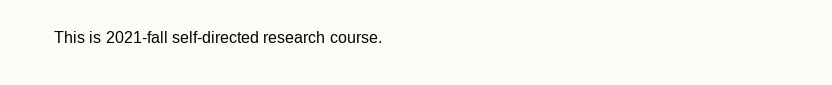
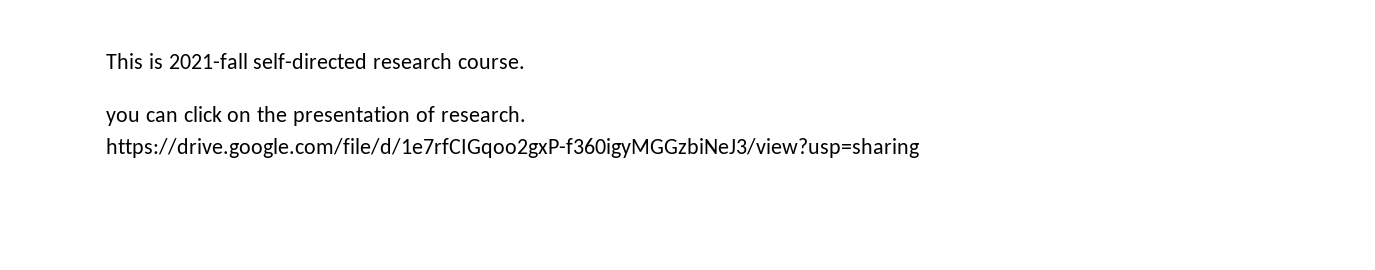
(382, 38) none -> [106,106,526,126] [106,138,919,158] // you can click on the presentation of research. https://drive.google.com/file/d/1e7rfCIGqoo2gxP-f360igyMGGzbiNeJ3/view?usp=sharing

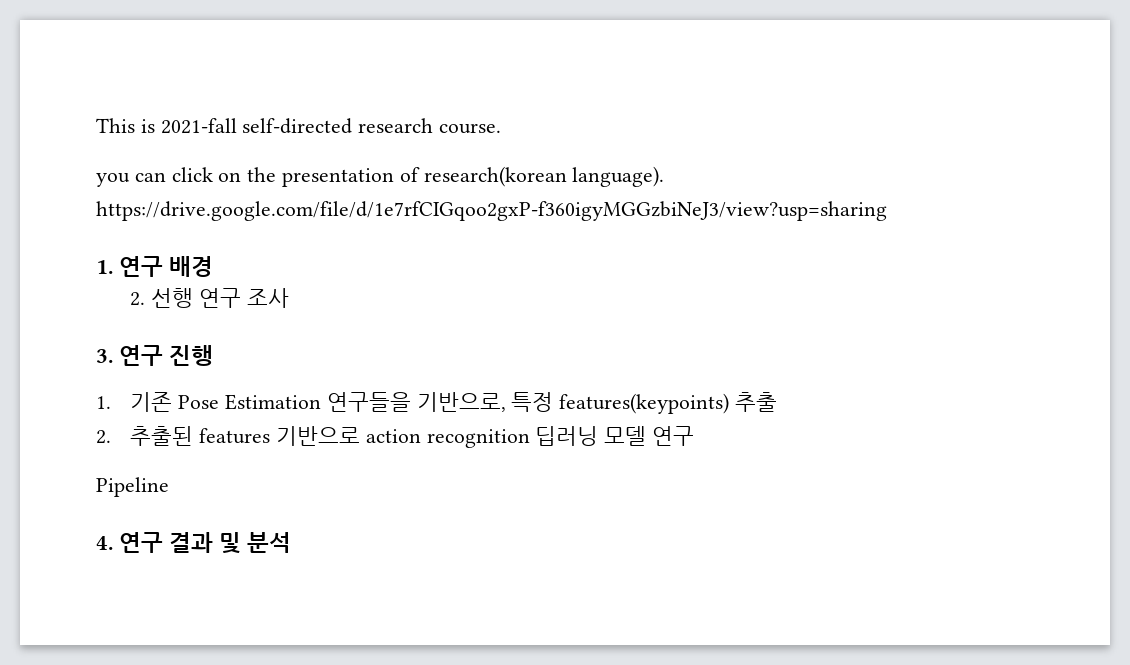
[440,106,526,122] research. -> [423,166,665,187] research(korean language).
(919, 148) none -> [96,256,214,277] [130,288,289,308] [96,345,214,366] [96,392,777,414] [96,426,694,448] [96,477,169,497] [96,532,292,554] // 1. 연구 배경 // 2. 선행 연구 조사 // 3. 연구 진행 // 1. 기존 Pose Estimation 연구들을 기반으로, 특정 features(keypoints) 추출 // 2. 추출된 features 기반으로 action recognition 딥러닝 모델 연구 // Pipeline // 4. 연구 결과 및 분석

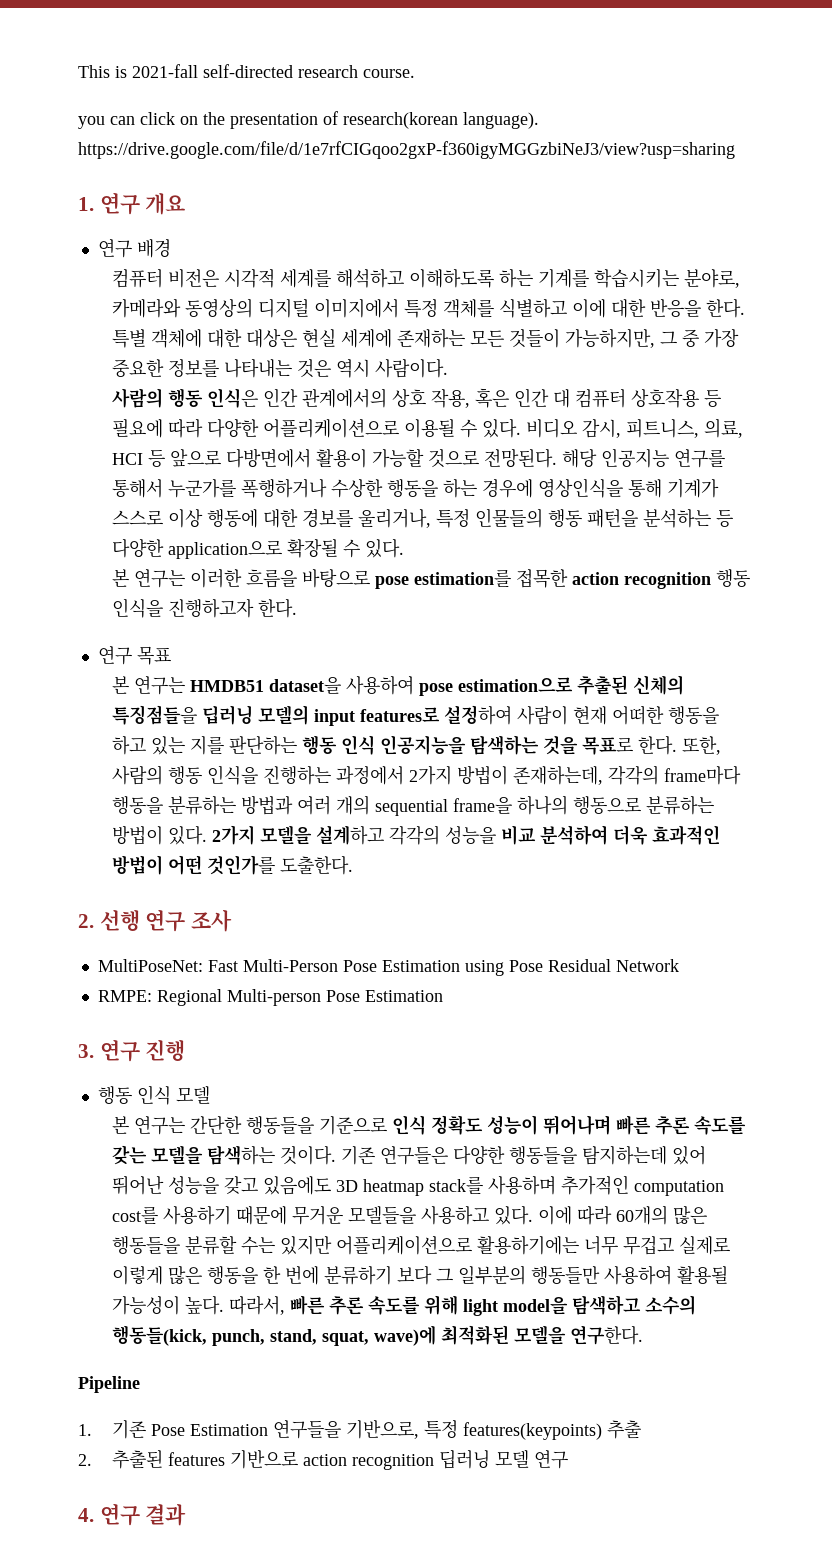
(164, 266) none -> [145,193,186,215] [97,239,132,258] 개요 // 연구
[130,288,289,308] [96,345,214,366] 2. 선행 연구 조사 // 3. 연구 진행 -> [111,268,740,288] [111,298,745,318] [111,328,739,348] [111,358,448,378] [111,388,721,408] [111,418,743,438] [111,448,725,468] [111,478,719,498] [111,508,733,528] [111,538,404,559] [111,569,750,589] [111,598,297,618] [97,646,171,665] [111,675,684,696] [111,705,719,726] [111,735,721,755] [111,765,741,785] [111,795,714,816] [111,825,720,845] [111,855,353,875] [78,909,233,932] [97,959,679,976] [97,989,443,1006] [78,1039,186,1062] [97,1085,210,1105] [111,1115,746,1135] [111,1145,706,1165] [111,1175,724,1196] [111,1205,707,1225] [111,1235,730,1255] [111,1265,728,1285] [111,1295,696,1316] [111,1325,643,1346] [78,1376,140,1393] 컴퓨터 비전은 시각적 세계를 해석하고 이해하도록 하는 기계를 학습시키는 분야로, 카메라와 동영상의 디지털 이미지에서 특정 객체를 식별하고 이에 대한 반응을 한다. 특별 객체에 대한 대상은 현실 세계에 존재하는 모든 것들이 가능하지만, 그 중 가장 중요한 정보를 나타내는 것은 역시 사람이다. // 사람의 행동 인식은 인간 관계에서의 상호 작용, 혹은 인간 대 컴퓨터 상호작용 등 필요에 따라 다양한 어플리케이션으로 이용될 수 있다. 비디오 감시, 피트니스, 의료, HCI 등 앞으로 다방면에서 활용이 가능할 것으로 전망된다. 해당 인공지능 연구를 통해서 누군가를 폭행하거나 수상한 행동을 하는 경우에 영상인식을 통해 기계가 스스로 이상 행동에 대한 경보를 울리거나, 특정 인물들의 행동 패턴을 분석하는 등 다양한 application으로 확장될 수 있다. // 본 연구는 이러한 흐름을 바탕으로 pose estimation를 접목한 action recognition 행동 인식을 진행하고자 한다. // 연구 목표 // 본 연구는 HMDB51 dataset을 사용하여 pose estimation으로 추출된 신체의 특징점들을 딥러닝 모델의 input features로 설정하여 사람이 현재 어떠한 행동을 하고 있는 지를 판단하는 행동 인식 인공지능을 탐색하는 것을 목표로 한다. 또한, 사람의 행동 인식을 진행하는 과정에서 2가지 방법이 존재하는데, 각각의 frame마다 행동을 분류하는 방법과 여러 개의 sequential frame을 하나의 행동으로 분류하는 방법이 있다. 2가지 모델을 설계하고 각각의 성능을 비교 분석하여 더욱 효과적인 방법이 어떤 것인가를 도출한다. // 2. 선행 연구 조사 // MultiPoseNet: Fast Multi-Person Pose Estimation using Pose Residual Network // RMPE: Regional Multi-person Pose Estimation // 3. 연구 진행 // 행동 인식 모델 // 본 연구는 간단한 행동들을 기준으로 인식 정확도 성능이 뛰어나며 빠른 추론 속도를 갖는 모델을 탐색하는 것이다. 기존 연구들은 다양한 행동들을 탐지하는데 있어 뛰어난 성능을 갖고 있음에도 3D heatmap stack를 사용하며 추가적인 computation cost를 사용하기 때문에 무거운 모델들을 사용하고 있다. 이에 따라 60개의 많은 행동들을 분류할 수는 있지만 어플리케이션으로 활용하기에는 너무 무겁고 실제로 이렇게 많은 행동을 한 번에 분류하기 보다 그 일부분의 행동들만 사용하여 활용될 가능성이 높다. 따라서, 빠른 추론 속도를 위해 light model을 탐색하고 소수의 행동들(kick, punch, stand, squat, wave)에 최적화된 모델을 연구한다. // Pipeline
[96,477,169,497] // Pipeline -> (568, 1459) none
[219,532,292,554] 및 분석 -> (187, 1515) none

